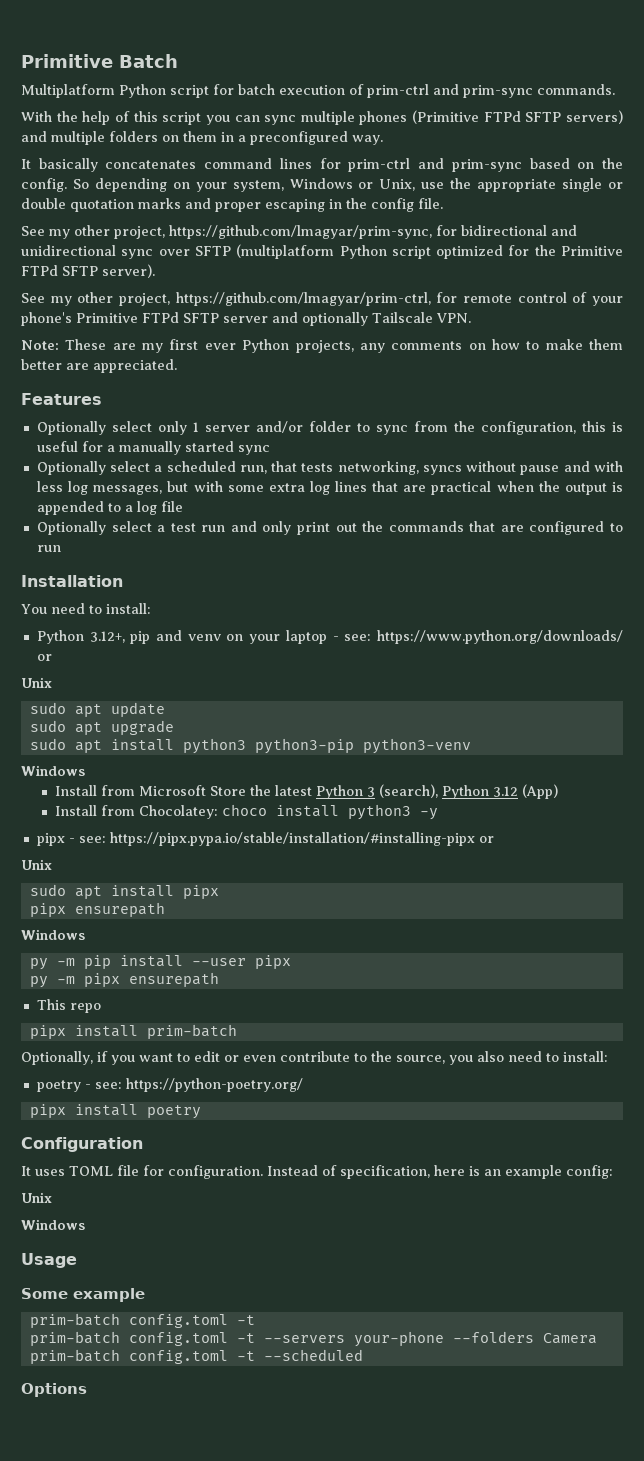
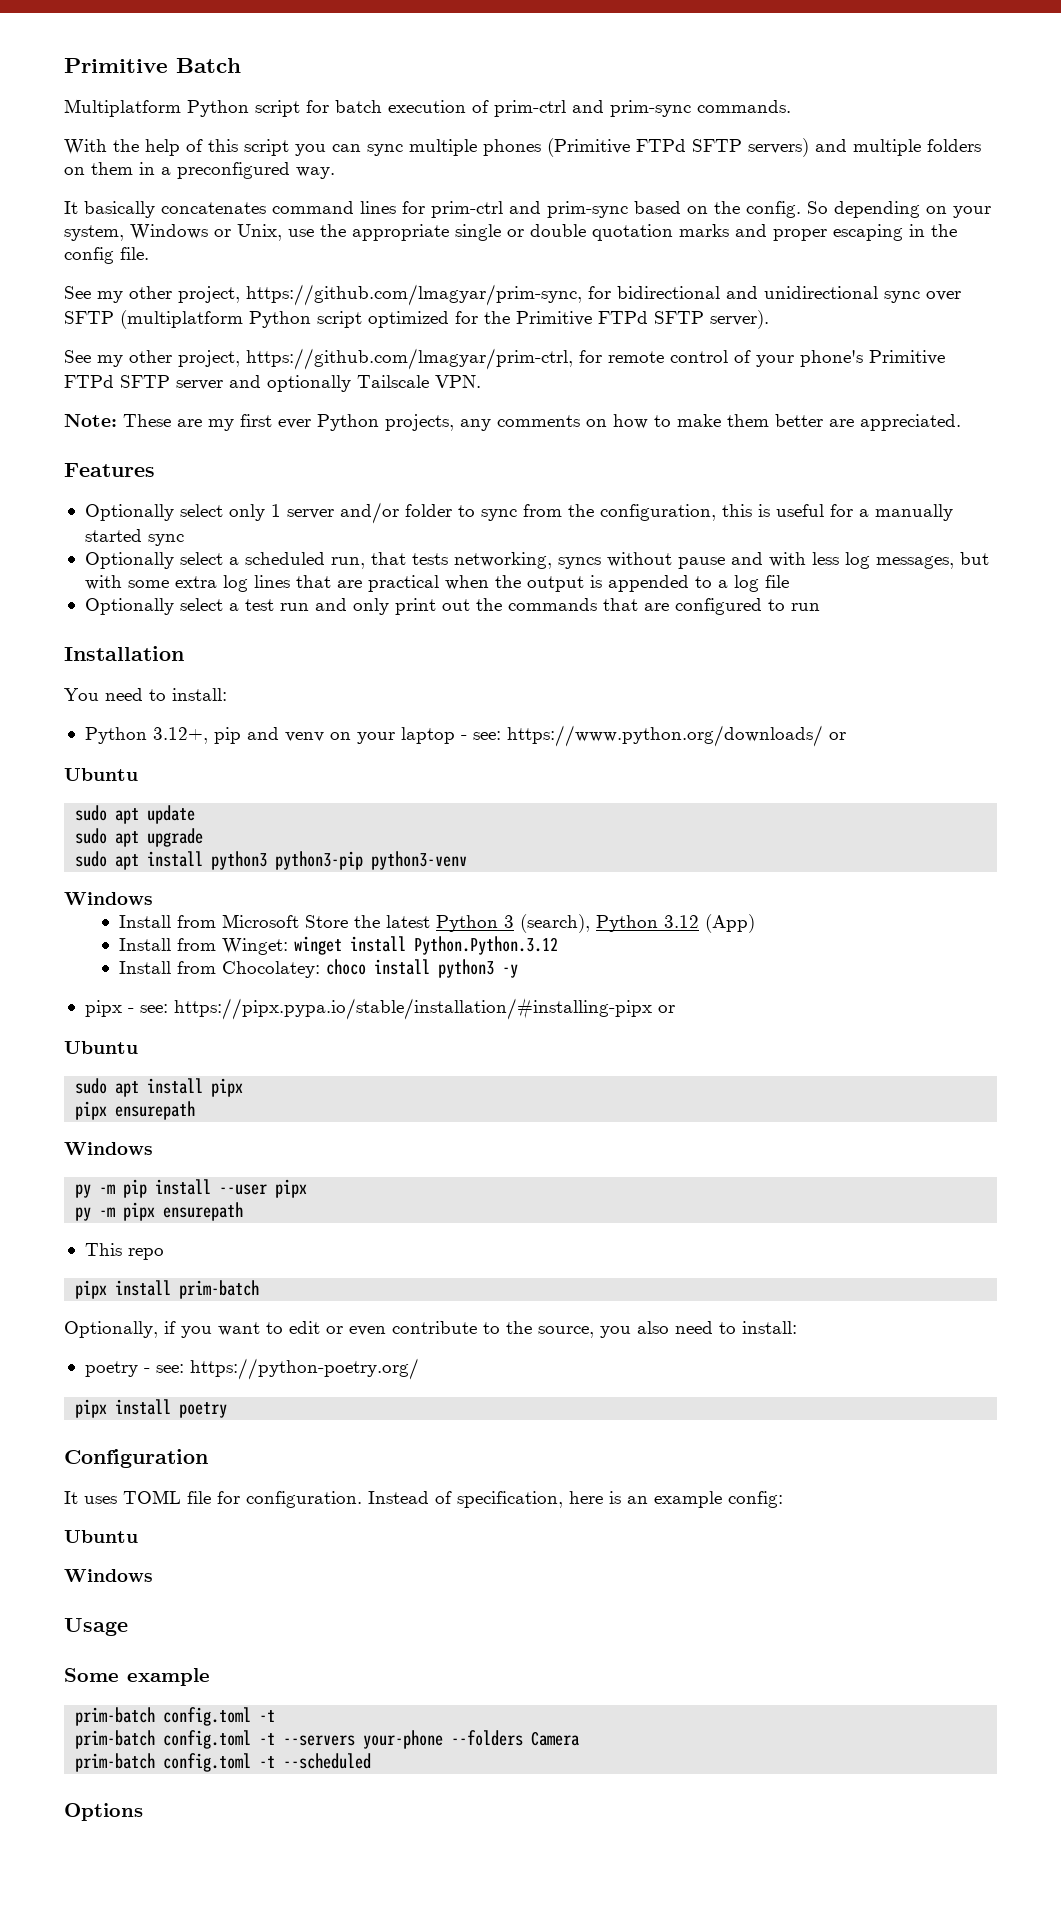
[21,677,52,688] Unix -> [64,768,138,781] Ubuntu
(559, 791) none -> [119,936,559,955] // Install from Winget: winget install Python.Python.3.12
[21,859,52,870] Unix -> [64,1041,138,1054] Ubuntu
[21,1192,52,1203] Unix -> [64,1530,138,1543] Ubuntu

